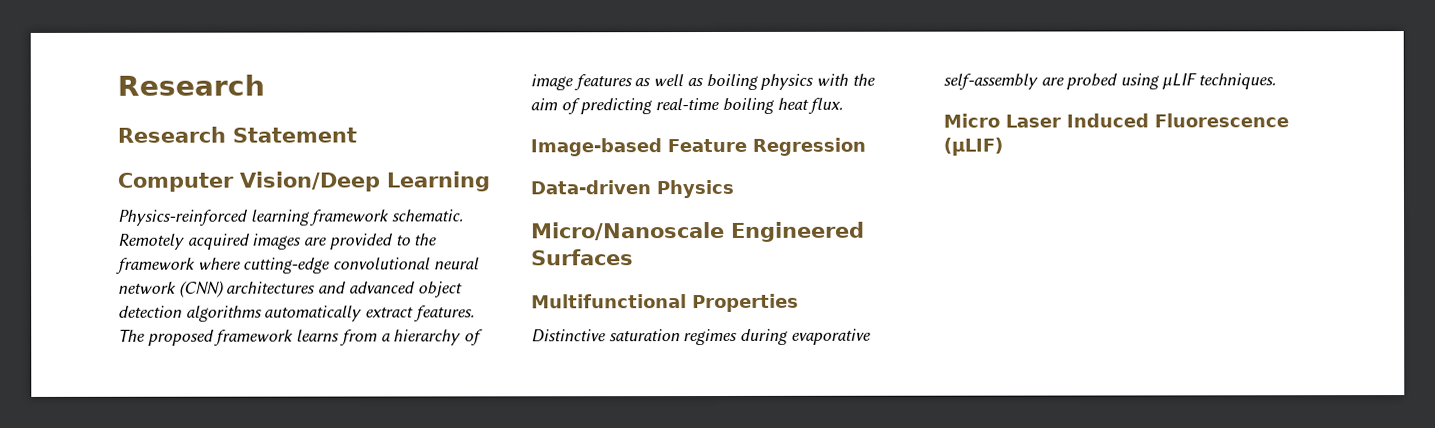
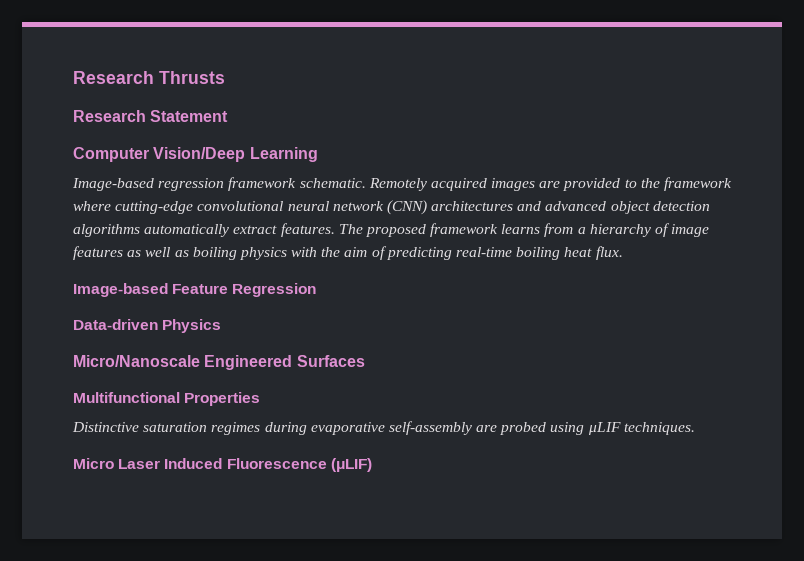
[117,74,265,96] Research -> [73,71,225,84] Research Thrusts
[117,209,310,226] Physics-reinforced learning -> [72,178,225,191] Image-based regression

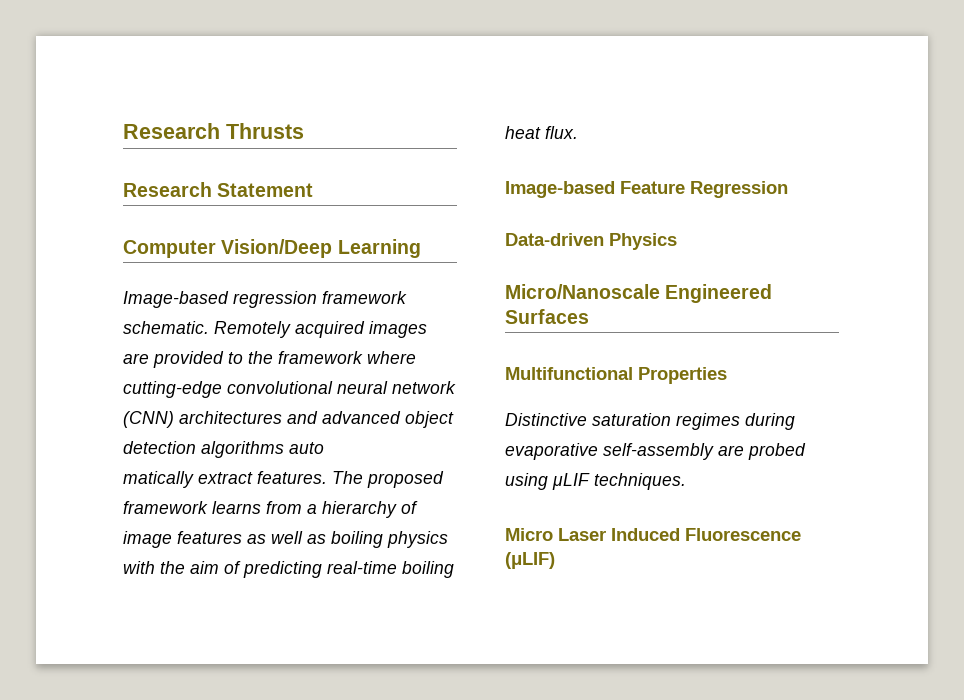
[144,224,230,237] automatically -> [289,442,324,454] [123,471,194,488] auto // matically

